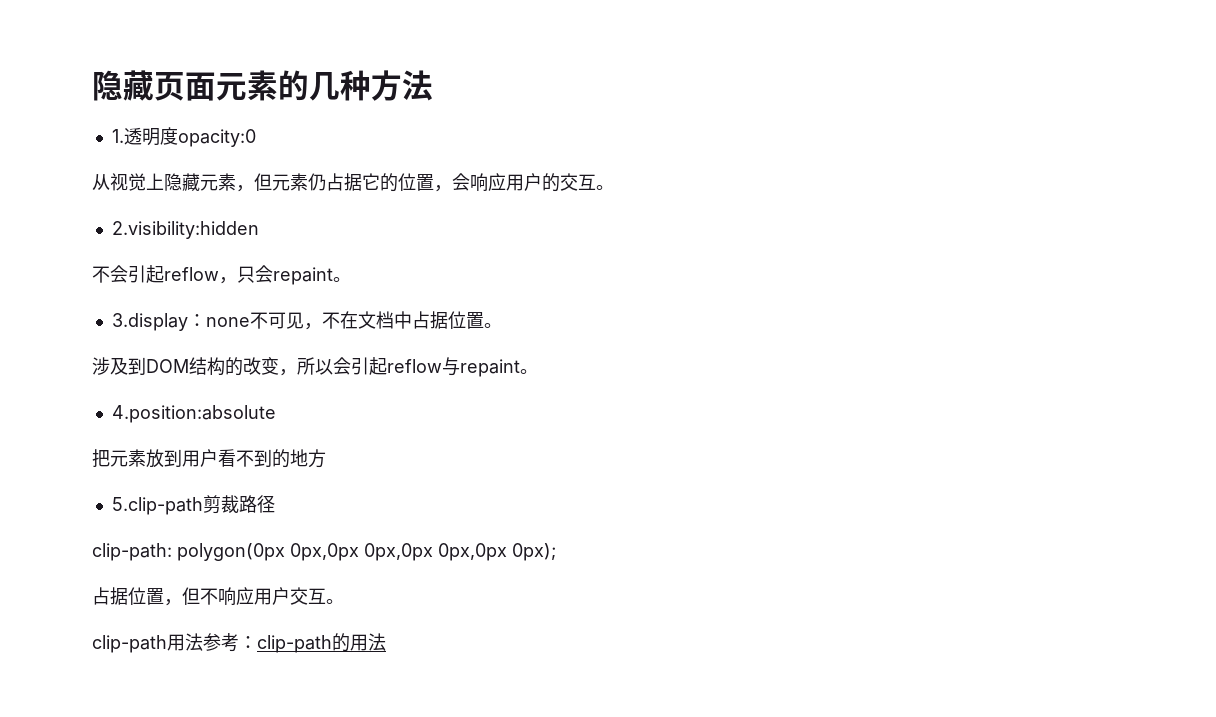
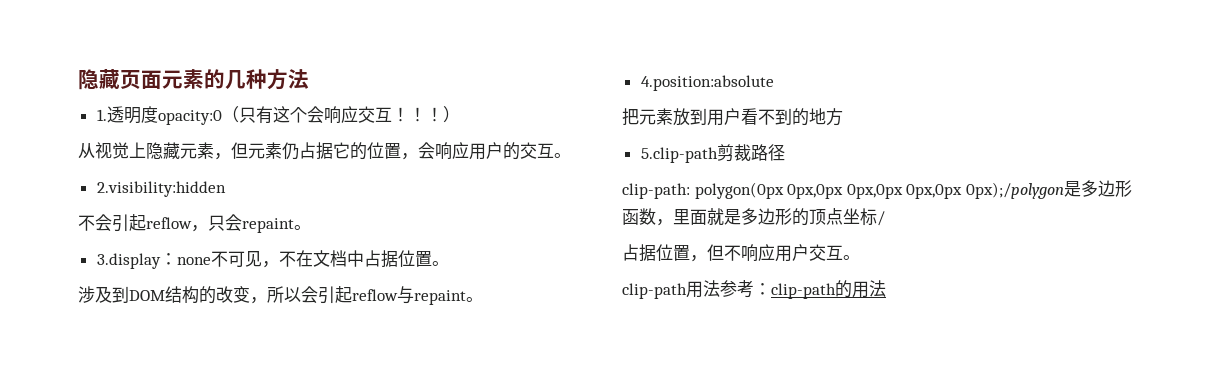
(256, 138) none -> [221,106,460,124] （只有这个会响应交互！！！）
[512,543,556,561] 0px); -> [965,180,1132,199] [622,208,885,226] 0px);/polygon是多边形函数，里面就是多边形的顶点坐标/

